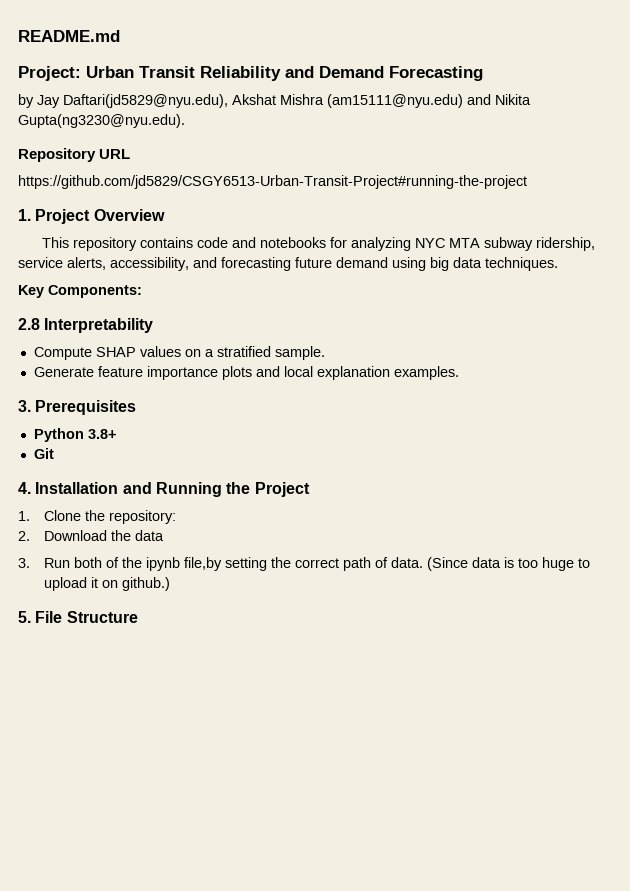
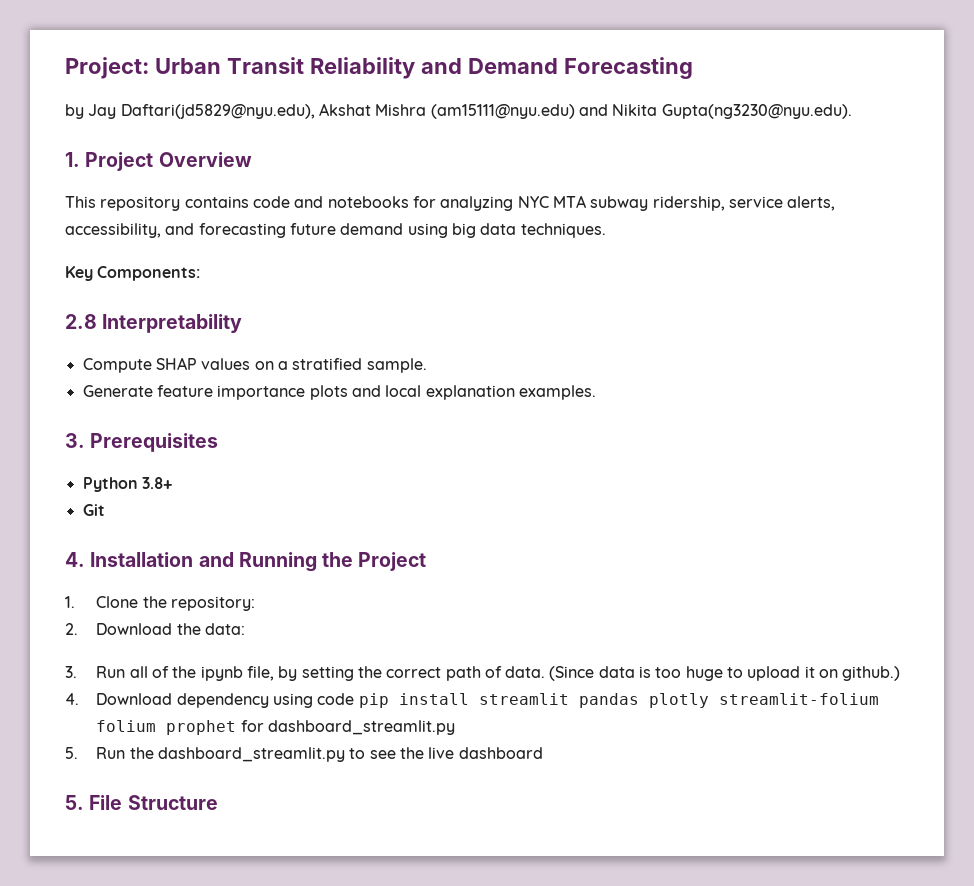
[18,30,120,42] README.md // -> (65, 68) none
[18,148,131,162] [18,175,527,189] // Repository URL // https://github.com/jd5829/CSGY6513-Urban-Transit-Project#running-the-project -> (852, 111) none
[135,530,165,541] data -> [204,623,245,635] data:
[74,557,103,568] both -> [129,666,148,678] all
[184,557,223,571] file,by -> [246,666,298,681] file, by
(171, 584) none -> [65,693,879,708] [96,720,455,735] [65,747,543,762] // 4. Download dependency using code pip install streamlit pandas plotly streamlit-folium folium prophet for dashboard_streamlit.py // 5. Run the dashboard_streamlit.py to see the live dashboard

